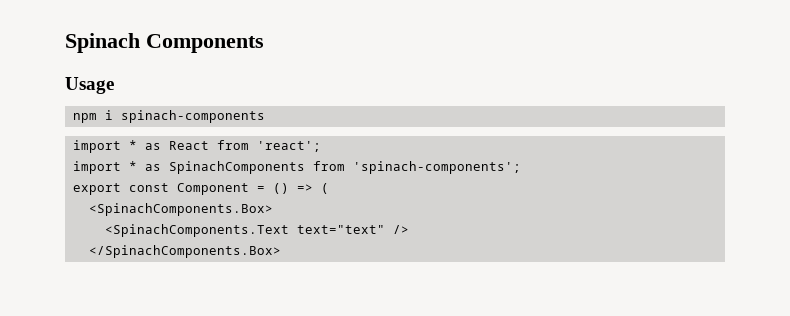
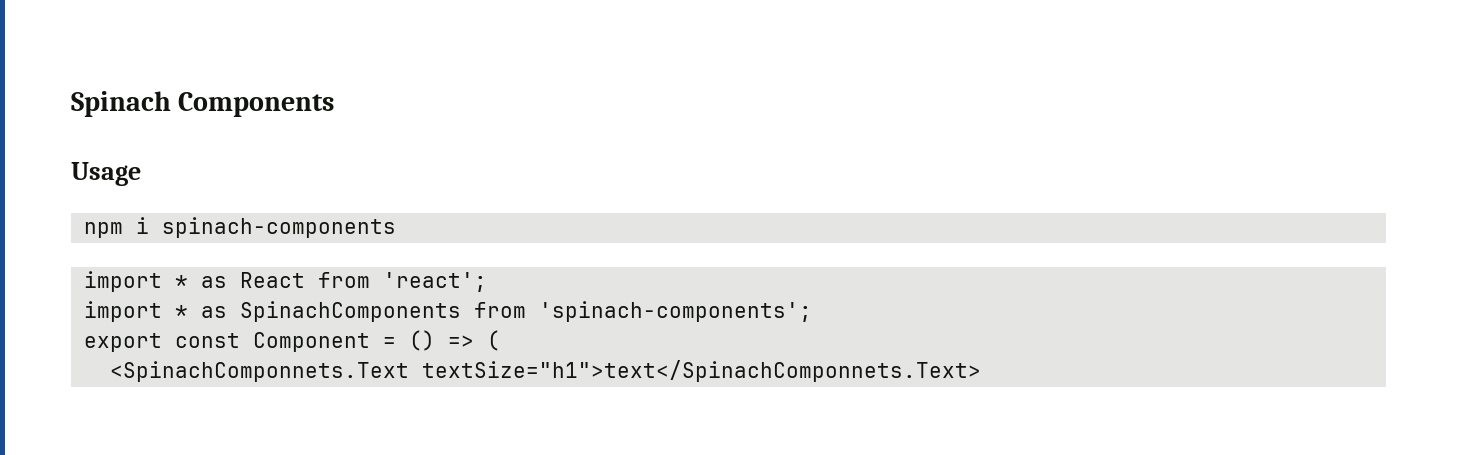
[89,203,274,216] [105,224,410,237] [89,245,282,258] <SpinachComponents.Box> // <SpinachComponents.Text text="text" /> // </SpinachComponents.Box> -> [110,360,982,382] <SpinachComponnets.Text textSize="h1">text</SpinachComponnets.Text>

